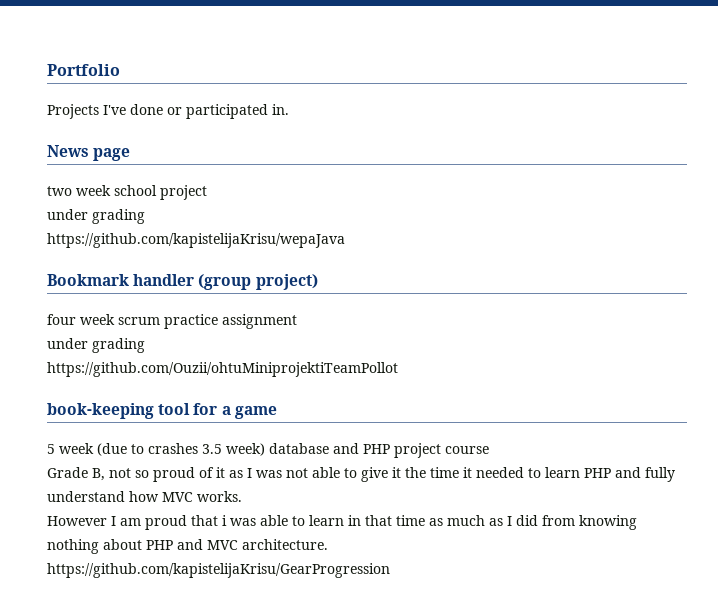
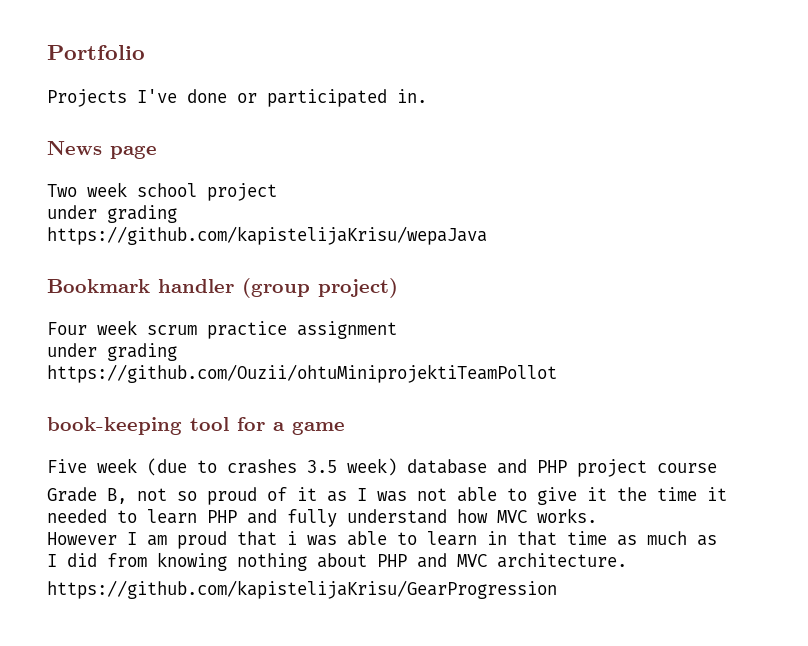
[47,186,72,196] two -> [47,184,77,197] Two
[47,314,76,325] four -> [47,322,87,335] Four
[47,444,55,454] 5 -> [47,459,87,473] Five

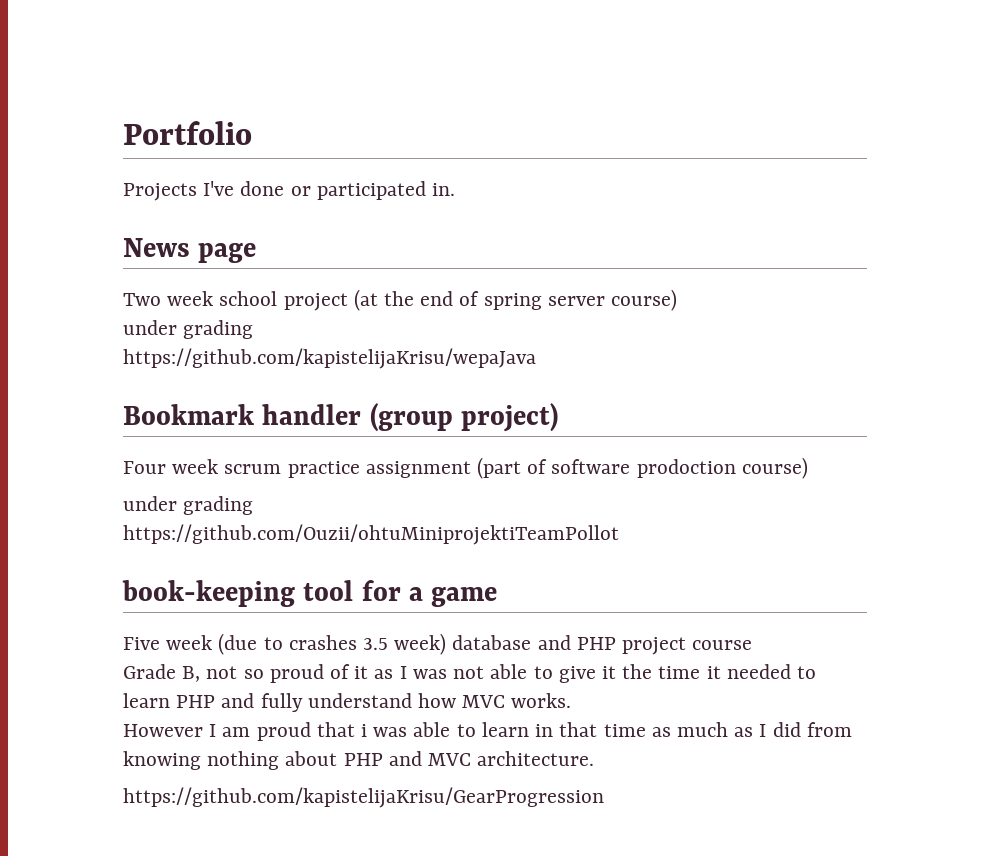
(277, 192) none -> [353,289,678,311] (at the end of spring server course)
(397, 330) none -> [477,457,808,479] (part of software prodoction course)

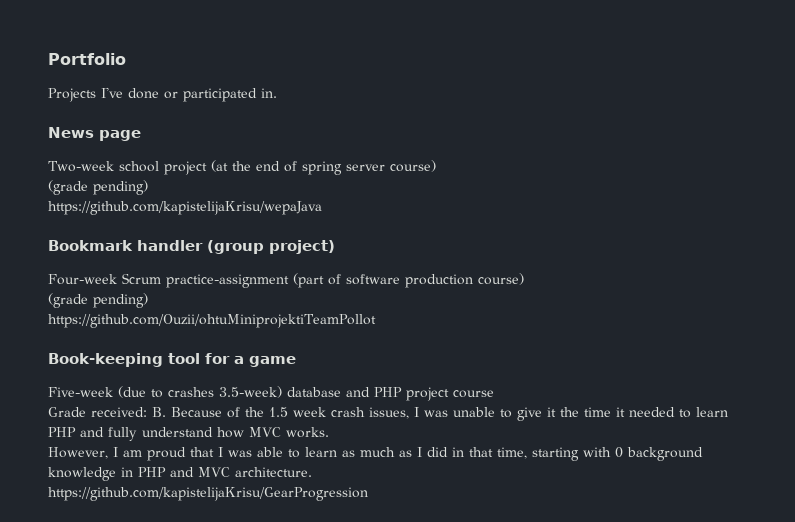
[123,291,214,306] Two week -> [48,161,114,172] Two-week
[123,320,254,339] under grading -> [48,180,148,195] (grade pending)
[123,459,471,478] Four week scrum practice assignment -> [48,273,289,288] Four-week Scrum practice-assignment
[636,457,808,479] [123,496,254,515] prodoction course) // under grading -> [405,273,524,288] [48,293,148,308] production course) // (grade pending)
[122,580,295,607] book-keeping -> [48,353,163,367] Book-keeping
[123,635,213,650] Five week -> [48,387,113,397] Five-week
[363,633,447,655] 3.5 week) -> [219,386,282,398] 3.5-week)
[182,664,528,683] B, not so proud of it as I was not able -> [91,407,495,419] received: B. Because of the 1.5 week crash issues, I was unable
[123,724,203,737] However -> [48,447,108,459] However,
[361,724,368,737] i -> [218,447,223,457] I
[535,722,646,737] in that time -> (337, 452) none
[806,722,852,737] [123,751,338,770] from knowing nothing about -> [452,447,703,461] [48,467,133,481] in that time, starting with 0 background knowledge in

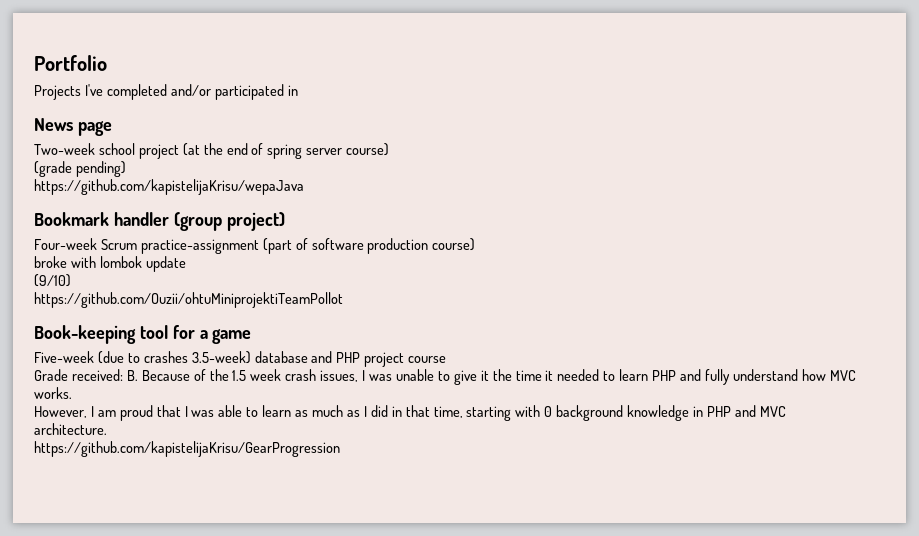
[128,88,277,102] done or participated in. -> [106,84,298,100] completed and/or participated in
[48,293,148,308] (grade pending) -> [34,256,186,272] [34,274,71,287] broke with lombok update // (9/10)

